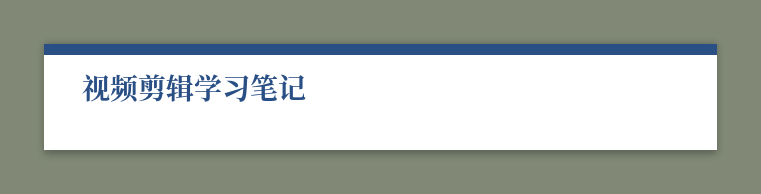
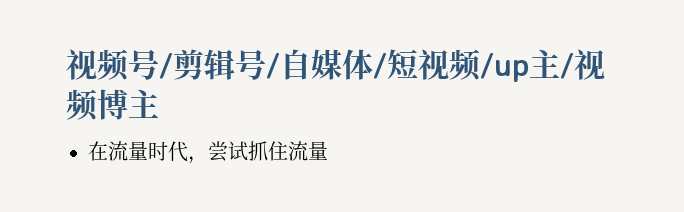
[82,74,306,104] 视频剪辑学习笔记 -> [66,49,605,82] [66,89,159,122] [88,141,328,164] 视频号/剪辑号/自媒体/短视频/up主/视频博主 // 在流量时代，尝试抓住流量

